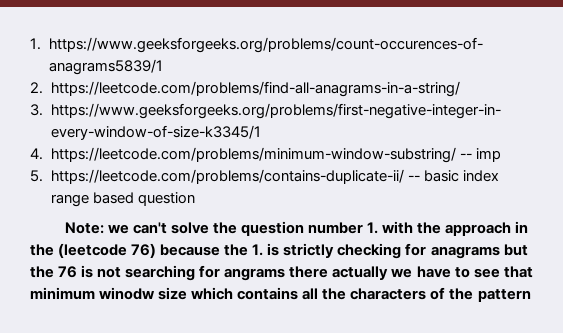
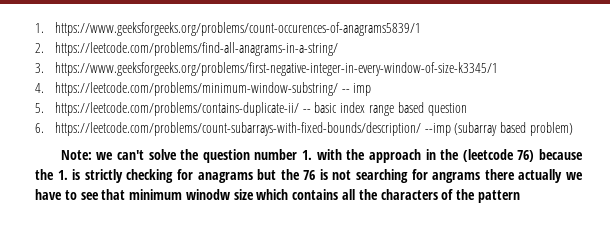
(195, 199) none -> [35,122,573,136] // 6. https://leetcode.com/problems/count-subarrays-with-fixed-bounds/description/ --imp (subarray based problem)

